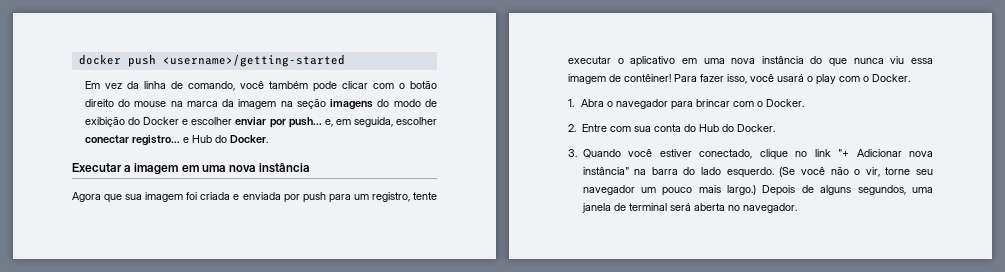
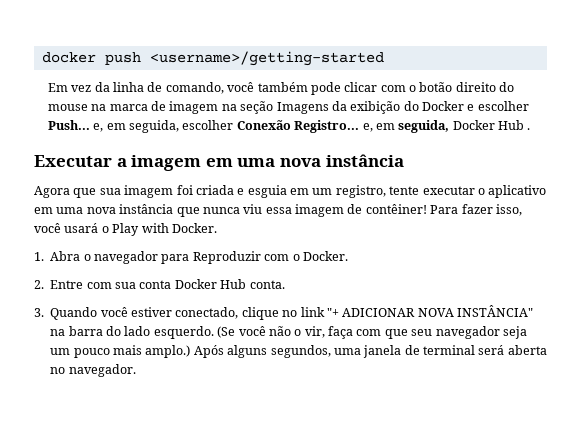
[222,99,235,107] da -> [151,101,167,111] de
[330,99,437,110] imagens do modo de -> [276,101,347,114] Imagens da
[235,117,322,128] enviar por push... -> [47,120,90,130] Push...
[84,135,268,146] conectar registro... e Hub do Docker. -> [236,120,531,133] Conexão Registro... e, em seguida, Docker Hub .
[242,192,351,203] enviada por push para -> [247,185,309,198] esguia em
[810,56,823,64] do -> (174, 209) none
[816,74,869,85] play com o -> [112,223,169,236] Play with
[695,99,730,107] brincar -> [192,251,261,264] Reproduzir
[683,124,775,132] do Hub do Docker. -> [174,279,285,289] Docker Hub conta.
[856,149,933,157] [582,167,629,175] Adicionar nova instância" -> [342,305,533,317] ADICIONAR NOVA INSTÂNCIA"
[885,167,911,175] torne -> [328,326,408,339] faça com que
(635, 190) none -> [502,326,527,339] seja
[727,185,814,196] largo.) Depois de -> [145,345,224,358] amplo.) Após

